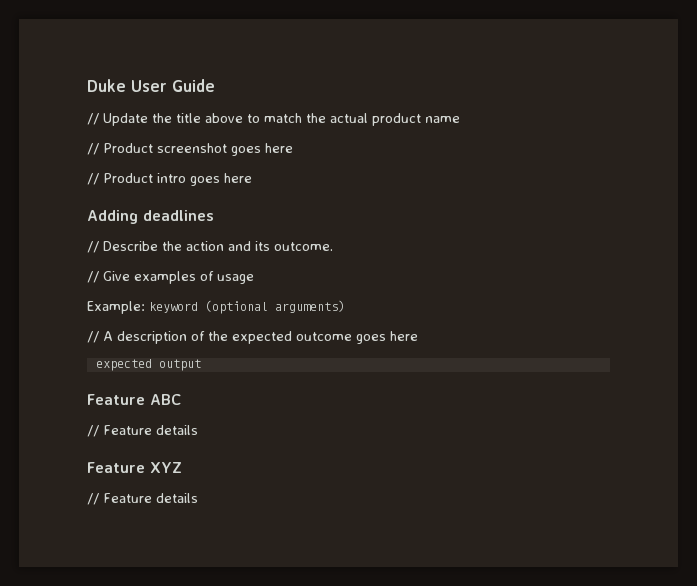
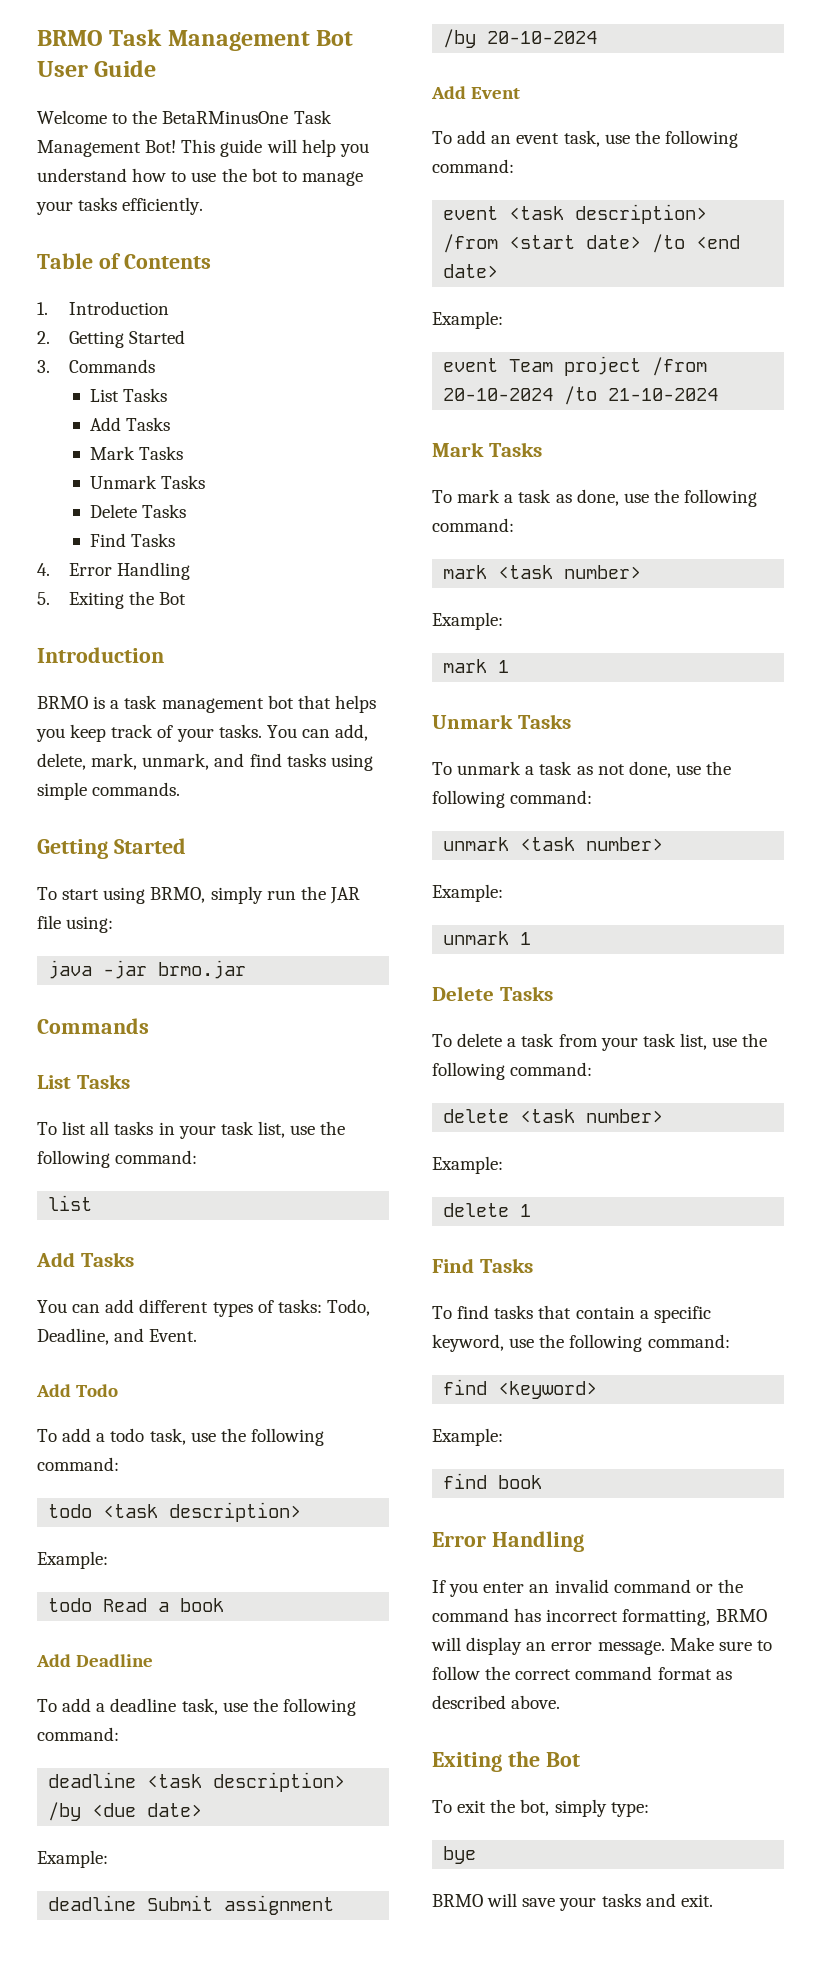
[87,79,215,92] [87,113,460,126] [87,143,293,156] [87,173,252,186] [87,210,214,224] [87,241,333,253] [87,271,254,284] [87,300,345,314] [87,331,418,344] [95,359,201,371] [87,394,181,405] [87,425,198,437] [87,462,182,473] [87,493,198,505] Duke User Guide // // Update the title above to match the actual product name // // Product screenshot goes here // // Product intro goes here // Adding deadlines // // Describe the action and its outcome. // // Give examples of usage // Example: keyword (optional arguments) // // A description of the expected outcome goes here // expected output // Feature ABC // // Feature details // Feature XYZ // // Feature details -> [37,29,354,51] [37,60,157,77] [37,110,332,124] [37,139,369,157] [37,168,363,186] [36,197,204,215] [37,253,211,269] [37,301,169,315] [37,330,186,348] [37,359,155,373] [89,388,167,402] [89,417,170,431] [89,446,183,460] [89,475,205,489] [89,504,186,518] [89,533,175,547] [37,562,191,580] [37,591,187,609] [37,647,164,663] [37,695,376,713] [36,724,369,742] [37,753,373,771] [37,782,181,800] [37,838,186,859] [37,886,360,904] [37,915,114,933] [48,960,247,979] [37,1018,149,1034] [37,1074,130,1089] [37,1121,346,1139] [37,1150,198,1168] [48,1195,93,1211] [36,1252,134,1267] [37,1299,370,1317] [37,1328,198,1345] [36,1384,119,1397] [37,1428,324,1446] [37,1457,119,1471] [48,1502,302,1522] [37,1551,108,1569] [48,1598,225,1612] [36,1654,154,1667] [37,1698,356,1716] [37,1727,119,1741] [48,1772,346,1792] [48,1802,203,1821] [37,1850,108,1868] [48,1895,335,1915] [443,29,598,48] [431,86,521,99] [432,130,738,148] [432,159,514,173] [443,204,708,224] [443,234,741,253] [443,264,499,278] [432,311,503,329] [443,356,708,376] [443,386,719,405] [432,442,542,457] [432,489,758,507] [432,518,514,532] [443,565,642,579] [432,612,503,630] [443,659,510,673] [432,714,571,729] [432,761,732,778] [432,790,593,808] [443,837,664,851] [432,884,503,902] [443,931,532,945] [432,986,553,1001] [432,1033,768,1051] [432,1062,593,1080] [443,1109,664,1123] [432,1156,503,1174] [443,1203,532,1217] [432,1258,533,1273] [432,1305,711,1323] [432,1334,730,1352] [443,1379,598,1399] [432,1428,503,1446] [443,1473,543,1489] [432,1531,584,1552] [432,1579,743,1597] [432,1608,767,1626] [431,1637,772,1655] [432,1666,732,1680] [432,1695,561,1709] [432,1751,580,1772] [432,1799,649,1817] [443,1846,477,1864] [432,1893,713,1911] BRMO Task Management Bot User Guide // Welcome to the BetaRMinusOne Task Management Bot! This guide will help you understand how to use the bot to manage your tasks efficiently. // Table of Contents // 1. Introduction // 2. Getting Started // 3. Commands // List Tasks // Add Tasks // Mark Tasks // Unmark Tasks // Delete Tasks // Find Tasks // 4. Error Handling // 5. Exiting the Bot // Introduction // BRMO is a task management bot that helps you keep track of your tasks. You can add, delete, mark, unmark, and find tasks using simple commands. // Getting Started // To start using BRMO, simply run the JAR file using: // java -jar brmo.jar // Commands // List Tasks // To list all tasks in your task list, use the following command: // list // Add Tasks // You can add different types of tasks: Todo, Deadline, and Event. // Add Todo // To add a todo task, use the following command: // todo <task description> // Example: // todo Read a book // Add Deadline // To add a deadline task, use the following command: // deadline <task description> /by <due date> // Example: // deadline Submit assignment /by 20-10-2024 // Add Event // To add an event task, use the following command: // event <task description> /from <start date> /to <end date> // Example: // event Team project /from 20-10-2024 /to 21-10-2024 // Mark Tasks // To mark a task as done, use the following command: // mark <task number> // Example: // mark 1 // Unmark Tasks // To unmark a task as not done, use the following command: // unmark <task number> // Example: // unmark 1 // Delete Tasks // To delete a task from your task list, use the following command: // delete <task number> // Example: // delete 1 // Find Tasks // To find tasks that contain a specific keyword, use the following command: // find <keyword> // Example: // find book // Error Handling // If you enter an invalid command or the command has incorrect formatting, BRMO will display an error message. Make sure to follow the correct command format as described above. // Exiting the Bot // To exit the bot, simply type: // bye // BRMO will save your tasks and exit.

